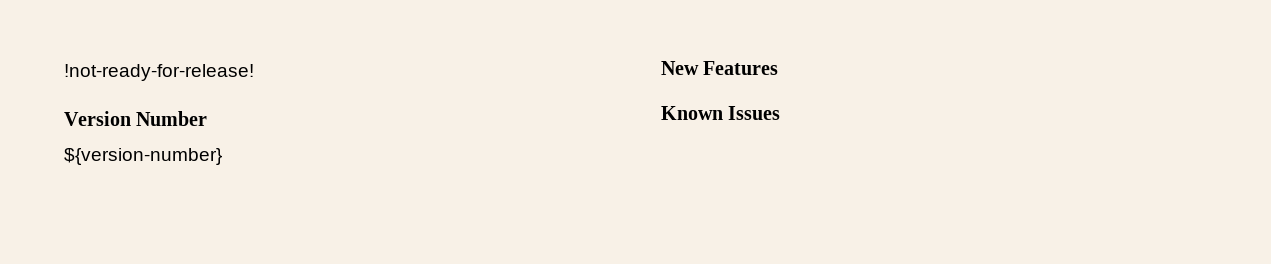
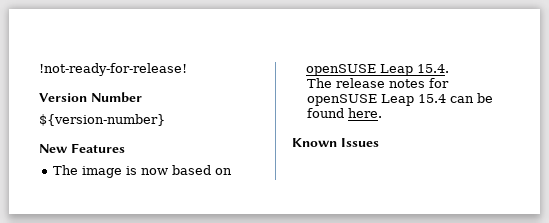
(779, 68) none -> [52,165,232,178] [305,64,449,76] [306,78,449,88] [306,93,493,106] [306,108,382,118] // The image is now based on openSUSE Leap 15.4. // The release notes for openSUSE Leap 15.4 can be found here.

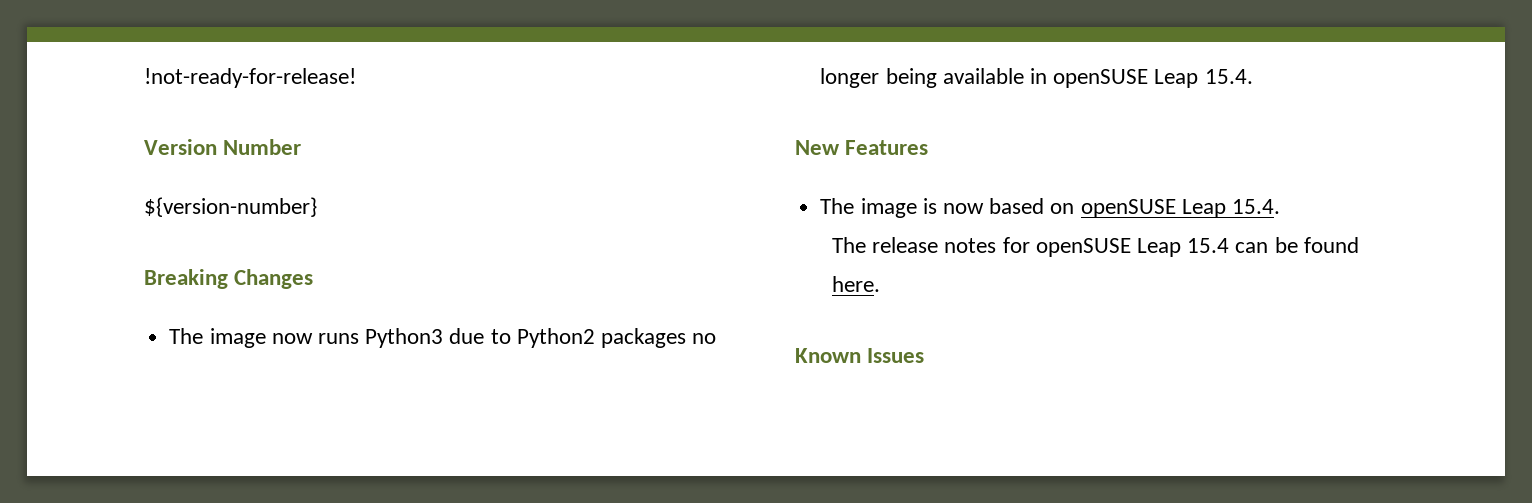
(165, 120) none -> [144,269,314,289] [169,328,717,348] [820,68,1253,88] // Breaking Changes // The image now runs Python3 due to Python2 packages no longer being available in openSUSE Leap 15.4.

